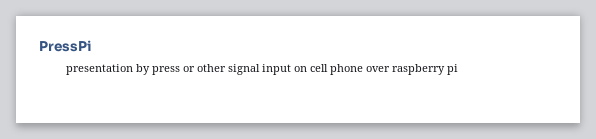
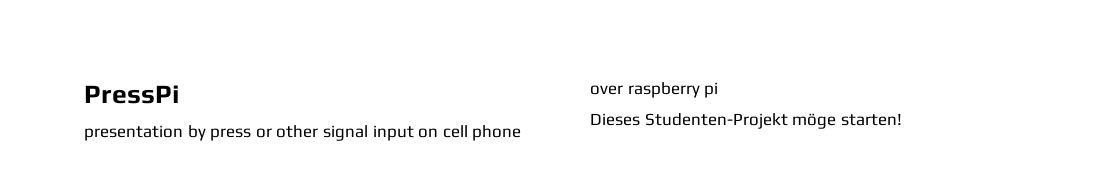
(458, 69) none -> [590,113,902,129] // Dieses Studenten-Projekt möge starten!

